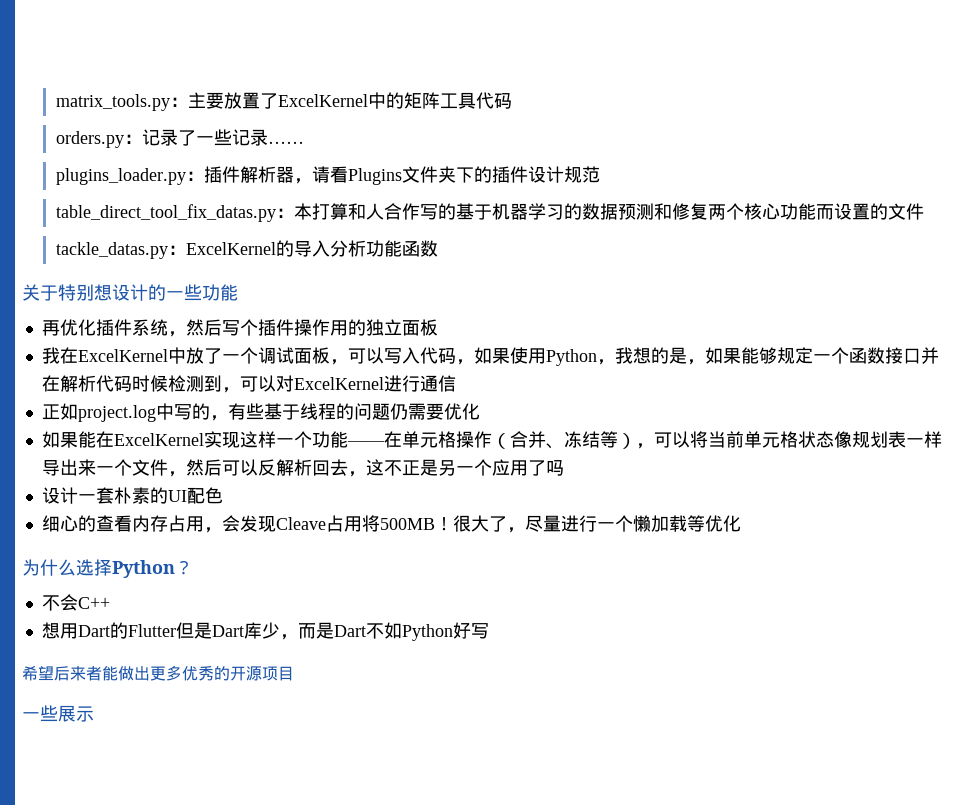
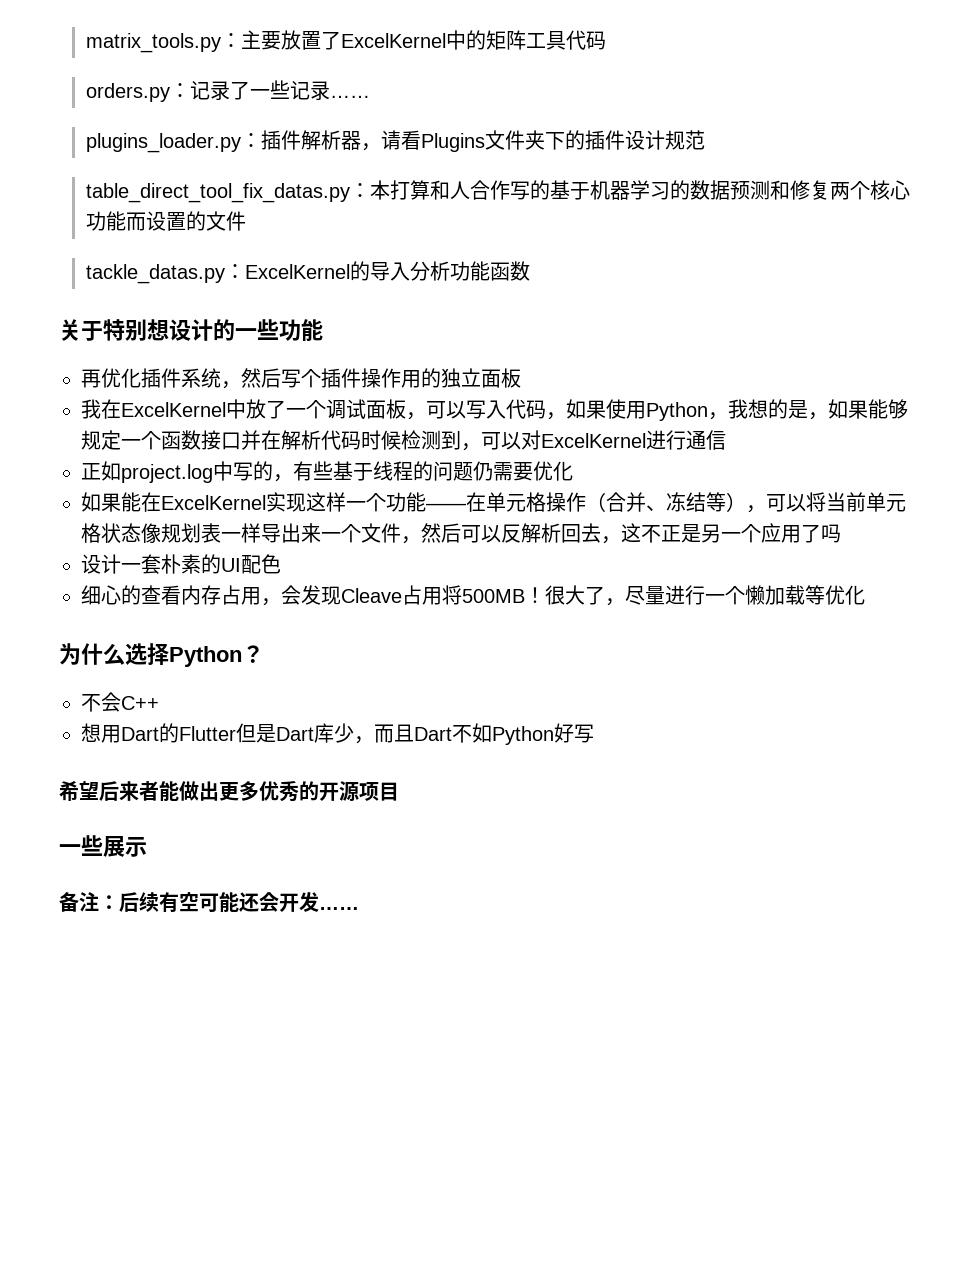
[315,622,334,639] 是 -> [394,724,414,742] 且
(94, 714) none -> [59,892,359,912] // 备注：后续有空可能还会开发……

